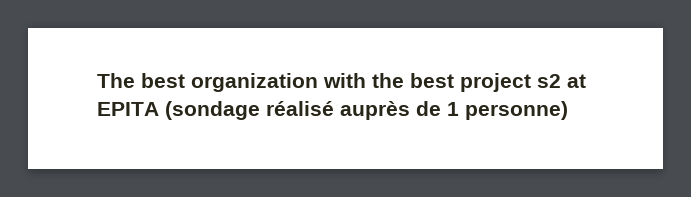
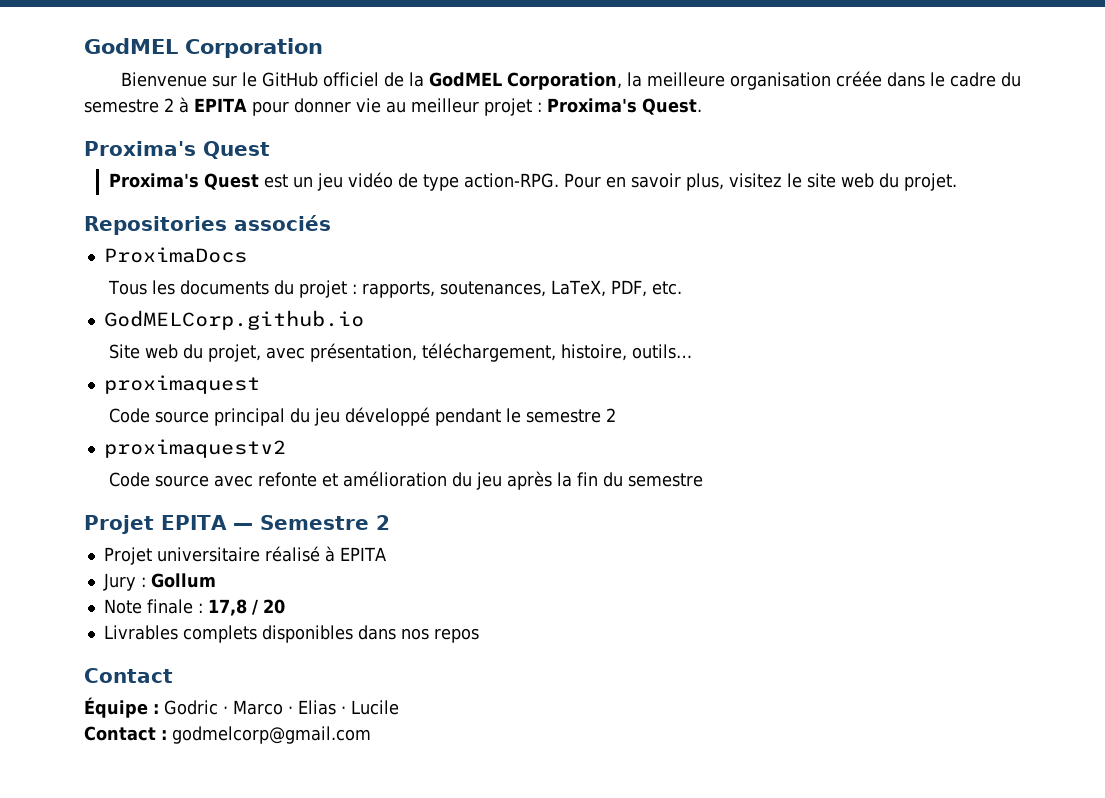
[97,73,586,92] [97,101,568,120] The best organization with the best project s2 at EPITA (sondage réalisé auprès de 1 personne) -> [84,38,323,58] [120,71,1021,90] [84,97,702,116] [84,141,270,159] [108,172,957,191] [84,215,331,235] [103,247,247,263] [107,280,682,298] [103,310,364,330] [108,343,692,362] [103,375,260,394] [108,407,616,426] [103,439,286,458] [108,471,703,490] [84,515,390,534] [103,546,386,565] [102,573,216,591] [103,599,285,616] [103,625,479,643] [84,668,173,683] [84,697,399,718] [84,726,371,744] GodMEL Corporation // Bienvenue sur le GitHub officiel de la GodMEL Corporation, la meilleure organisation créée dans le cadre du semestre 2 à EPITA pour donner vie au meilleur projet : Proxima's Quest. // Proxima's Quest // Proxima's Quest est un jeu vidéo de type action-RPG. Pour en savoir plus, visitez le site web du projet. // Repositories associés // ProximaDocs // Tous les documents du projet : rapports, soutenances, LaTeX, PDF, etc. // GodMELCorp.github.io // Site web du projet, avec présentation, téléchargement, histoire, outils… // proximaquest // Code source principal du jeu développé pendant le semestre 2 // proximaquestv2 // Code source avec refonte et amélioration du jeu après la fin du semestre // Projet EPITA — Semestre 2 // Projet universitaire réalisé à EPITA // Jury : Gollum // Note finale : 17,8 / 20 // Livrables complets disponibles dans nos repos // Contact // Équipe : Godric · Marco · Elias · Lucile // Contact : godmelcorp@gmail.com

